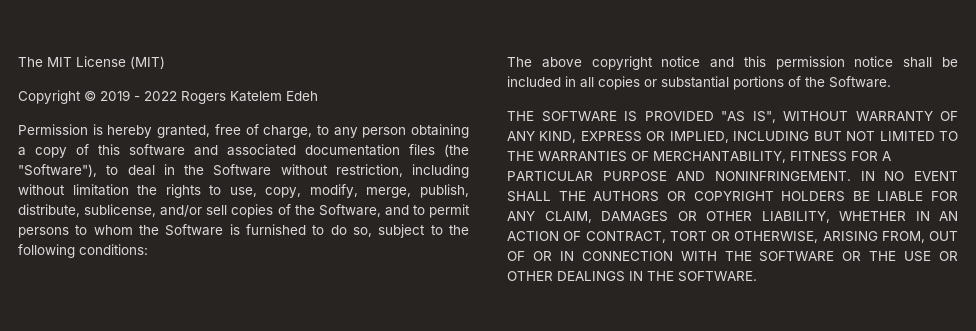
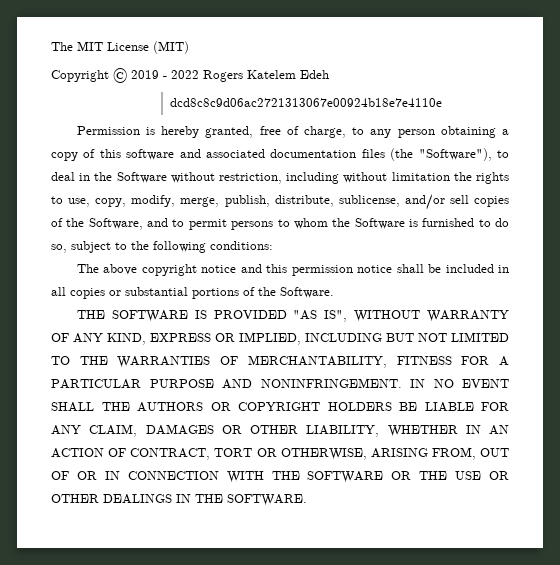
(318, 96) none -> [169,98,442,107] // dcd8c8c9d06ac2721313067e00924b18e7e4110e

